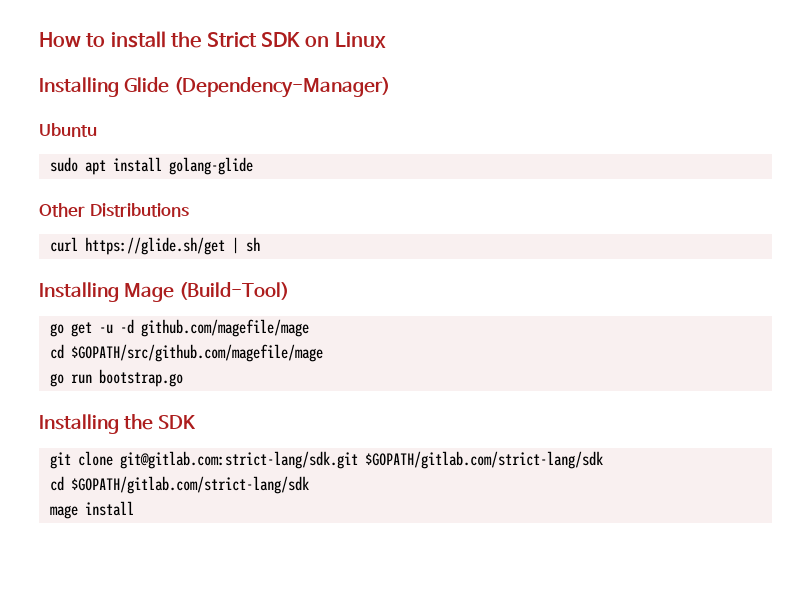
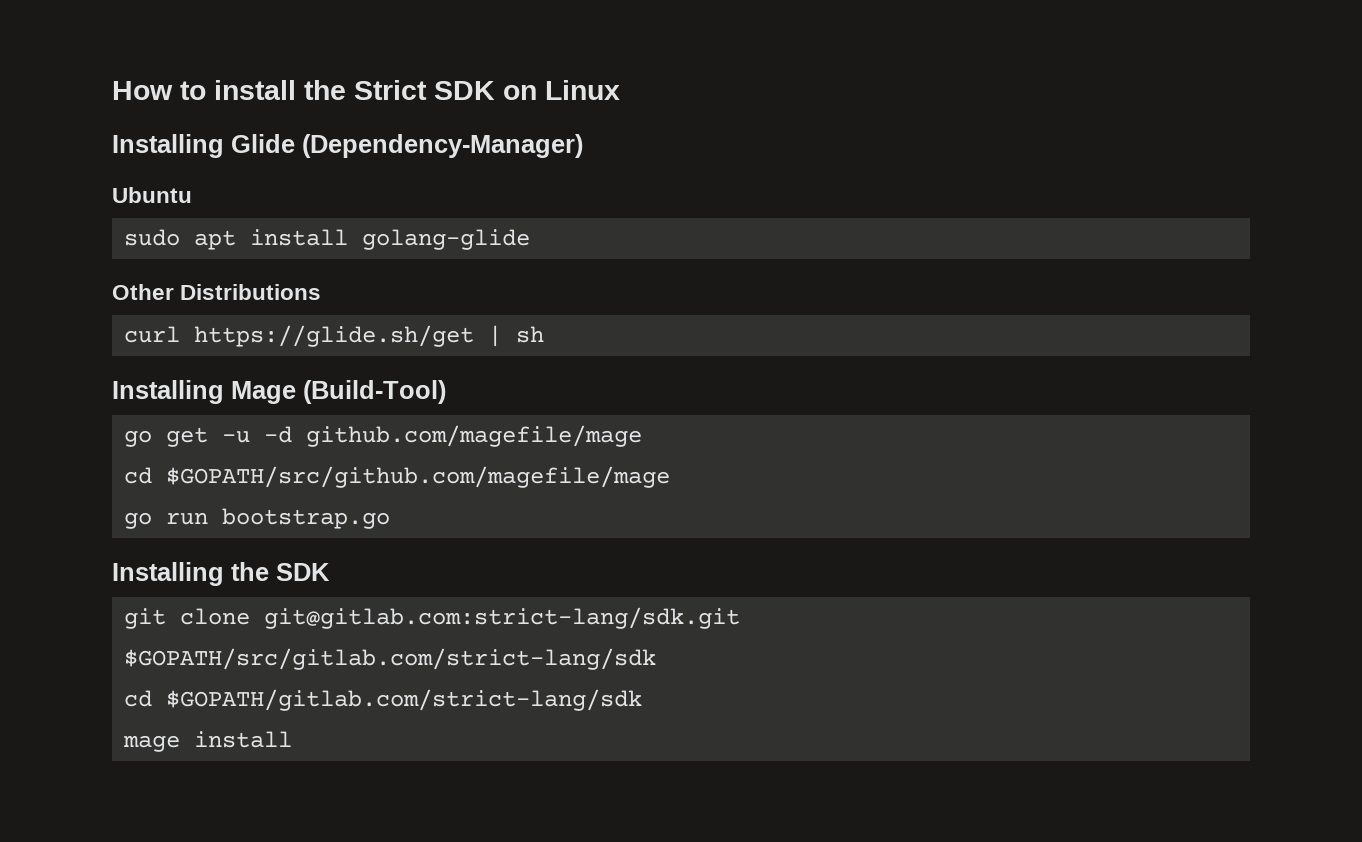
[364,451,603,469] $GOPATH/gitlab.com/strict-lang/sdk -> [124,648,657,670] $GOPATH/src/gitlab.com/strict-lang/sdk

